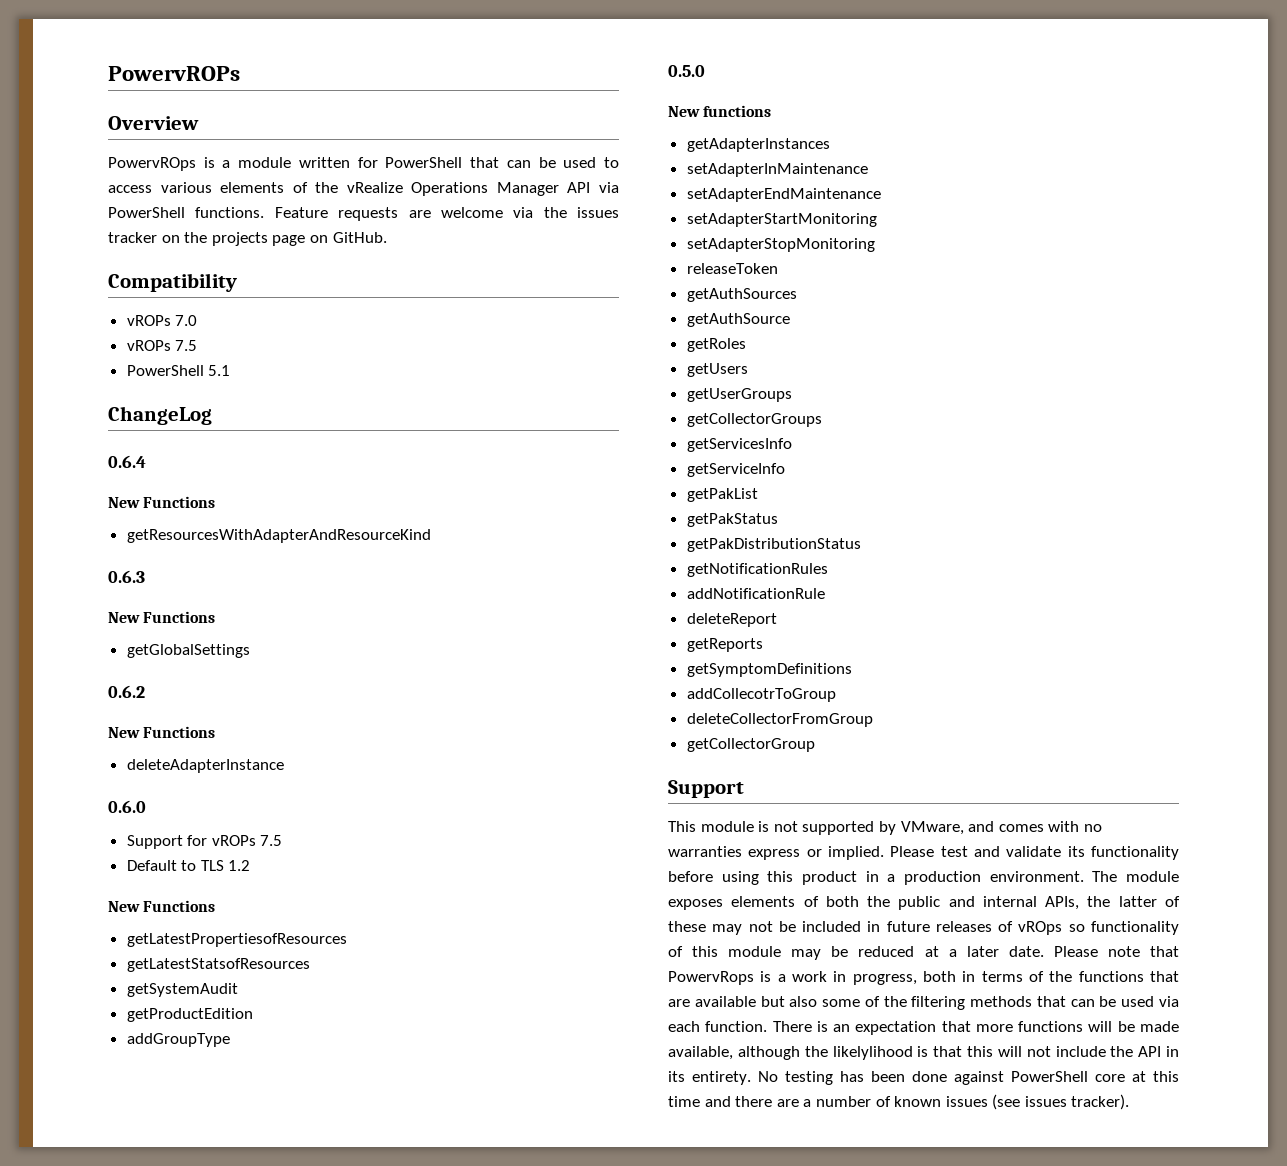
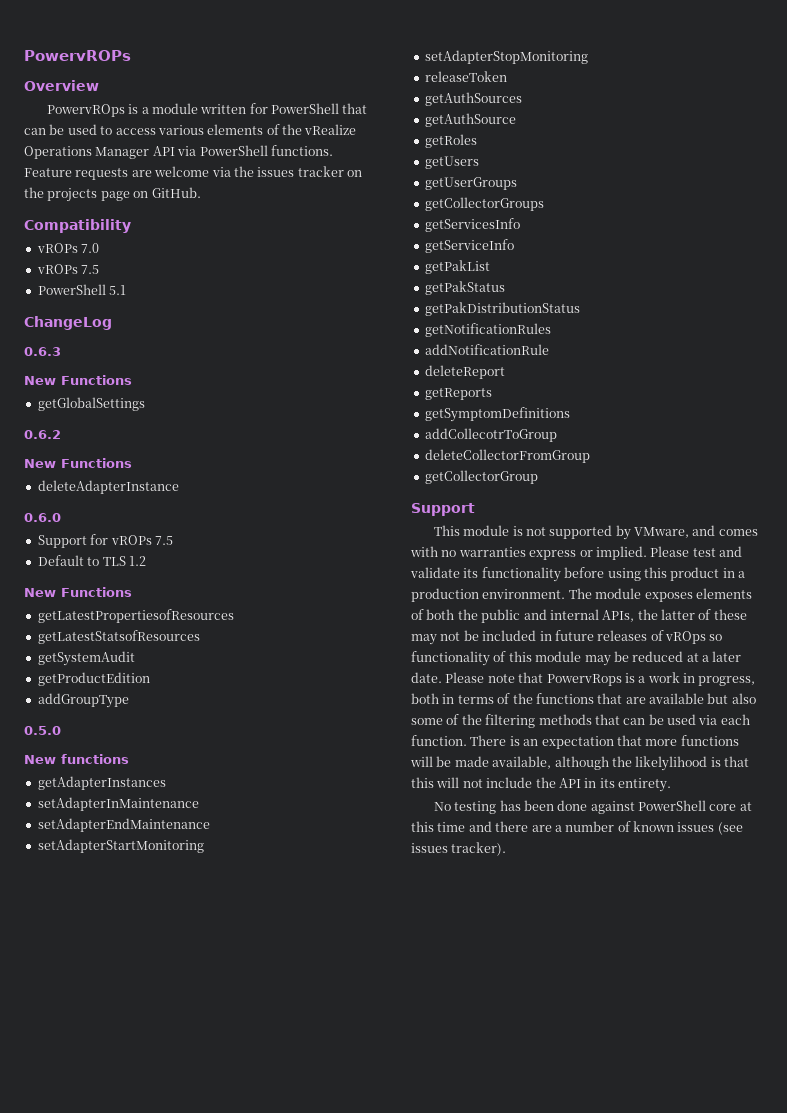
[108,455,146,468] [108,496,216,508] [126,529,431,543] // 0.6.4 // New Functions // getResourcesWithAdapterAndResourceKind -> (112, 323) none
(751, 1078) none -> (671, 785) //

